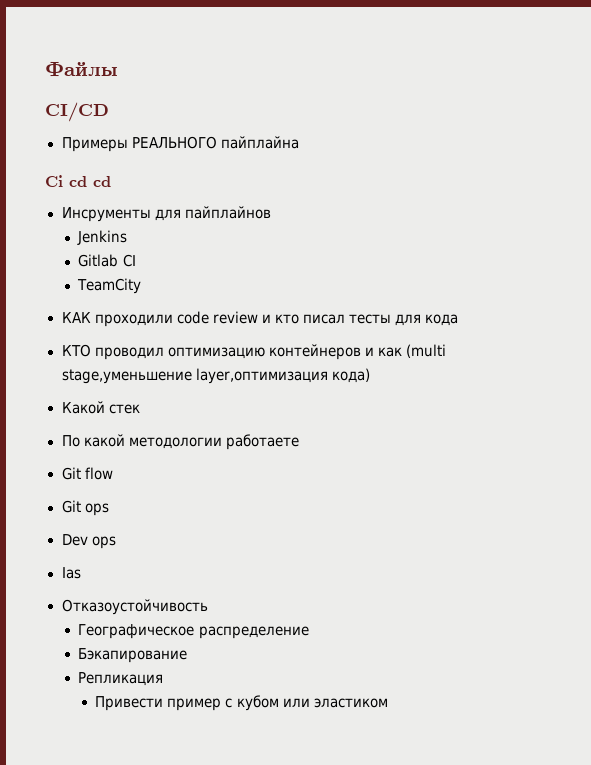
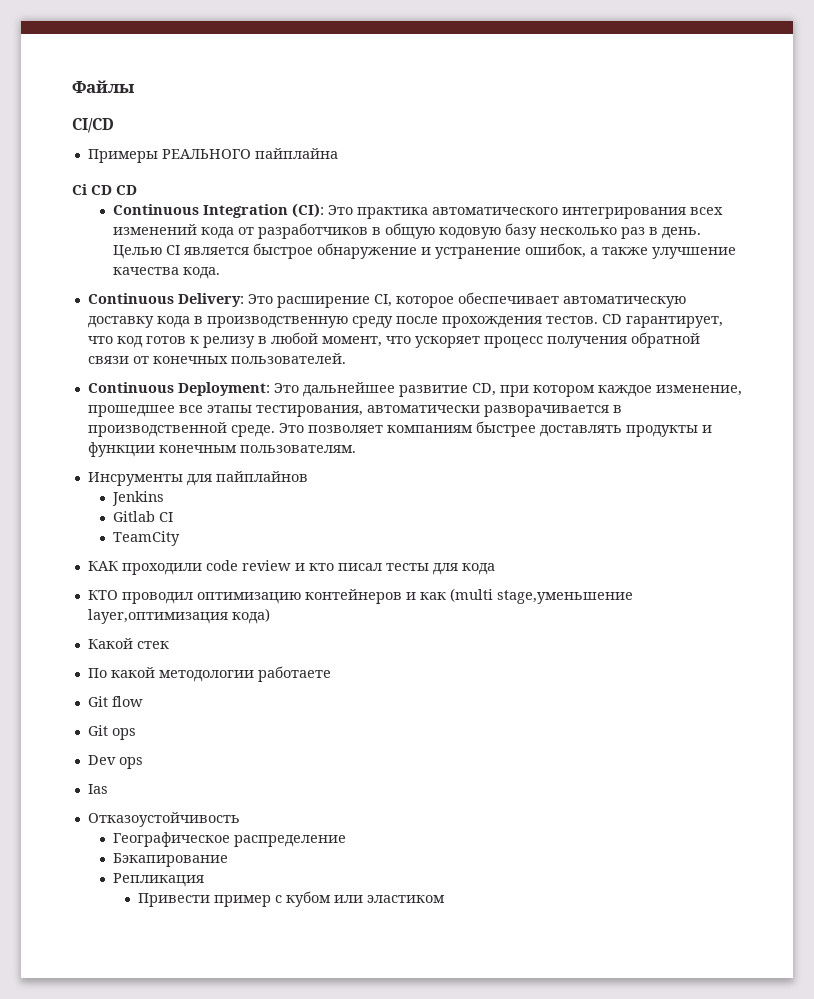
[69,176,111,187] cd cd -> [91,185,137,195] [113,203,724,219] [113,223,702,239] [113,243,737,259] [113,267,221,279] [87,292,686,308] [87,314,723,328] [87,332,700,348] [87,353,346,364] [87,382,742,397] [87,405,622,417] [87,421,712,437] [87,442,356,457] CD CD // Continuous Integration (CI): Это практика автоматического интегрирования всех изменений кода от разработчиков в общую кодовую базу несколько раз в день. Целью CI является быстрое обнаружение и устранение ошибок, а также улучшение качества кода. // Continuous Delivery: Это расширение CI, которое обеспечивает автоматическую доставку кода в производственную среду после прохождения тестов. CD гарантирует, что код готов к релизу в любой момент, что ускоряет процесс получения обратной связи от конечных пользователей. // Continuous Deployment: Это дальнейшее развитие CD, при котором каждое изменение, прошедшее все этапы тестирования, автоматически разворачивается в производственной среде. Это позволяет компаниям быстрее доставлять продукты и функции конечным пользователям.

